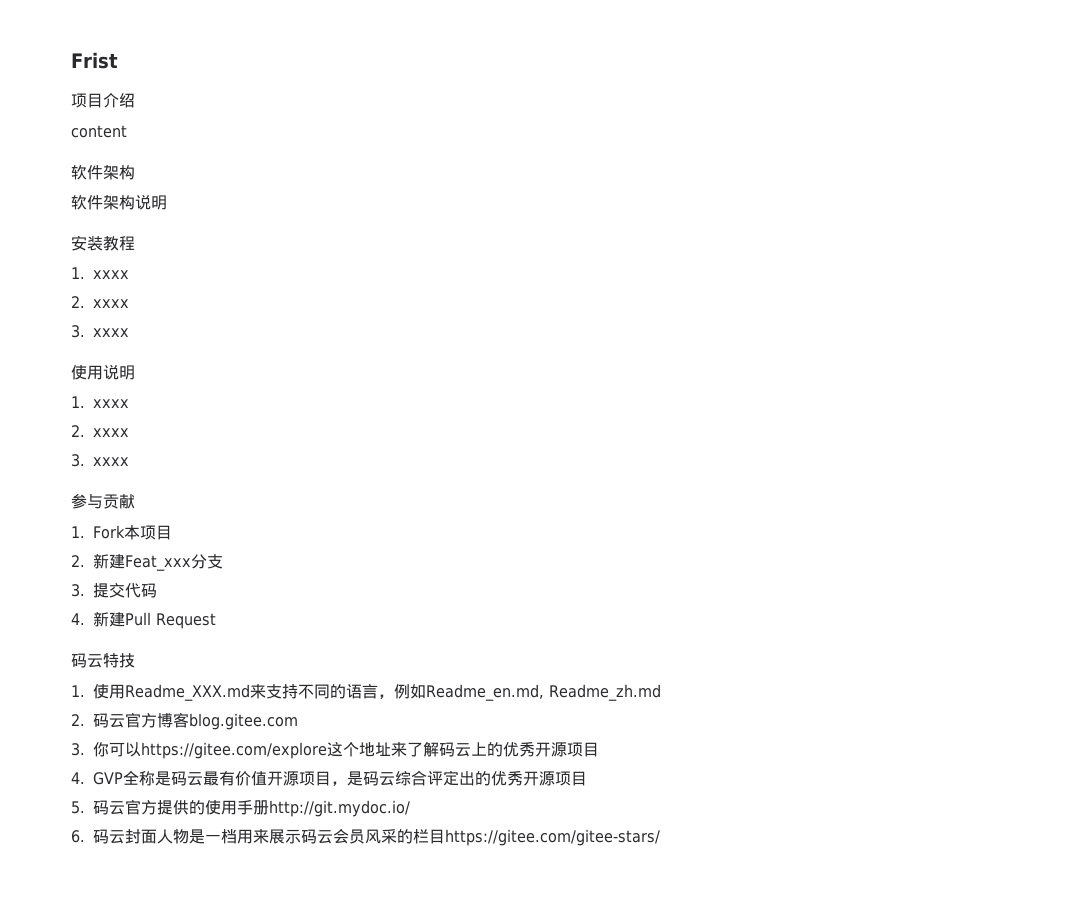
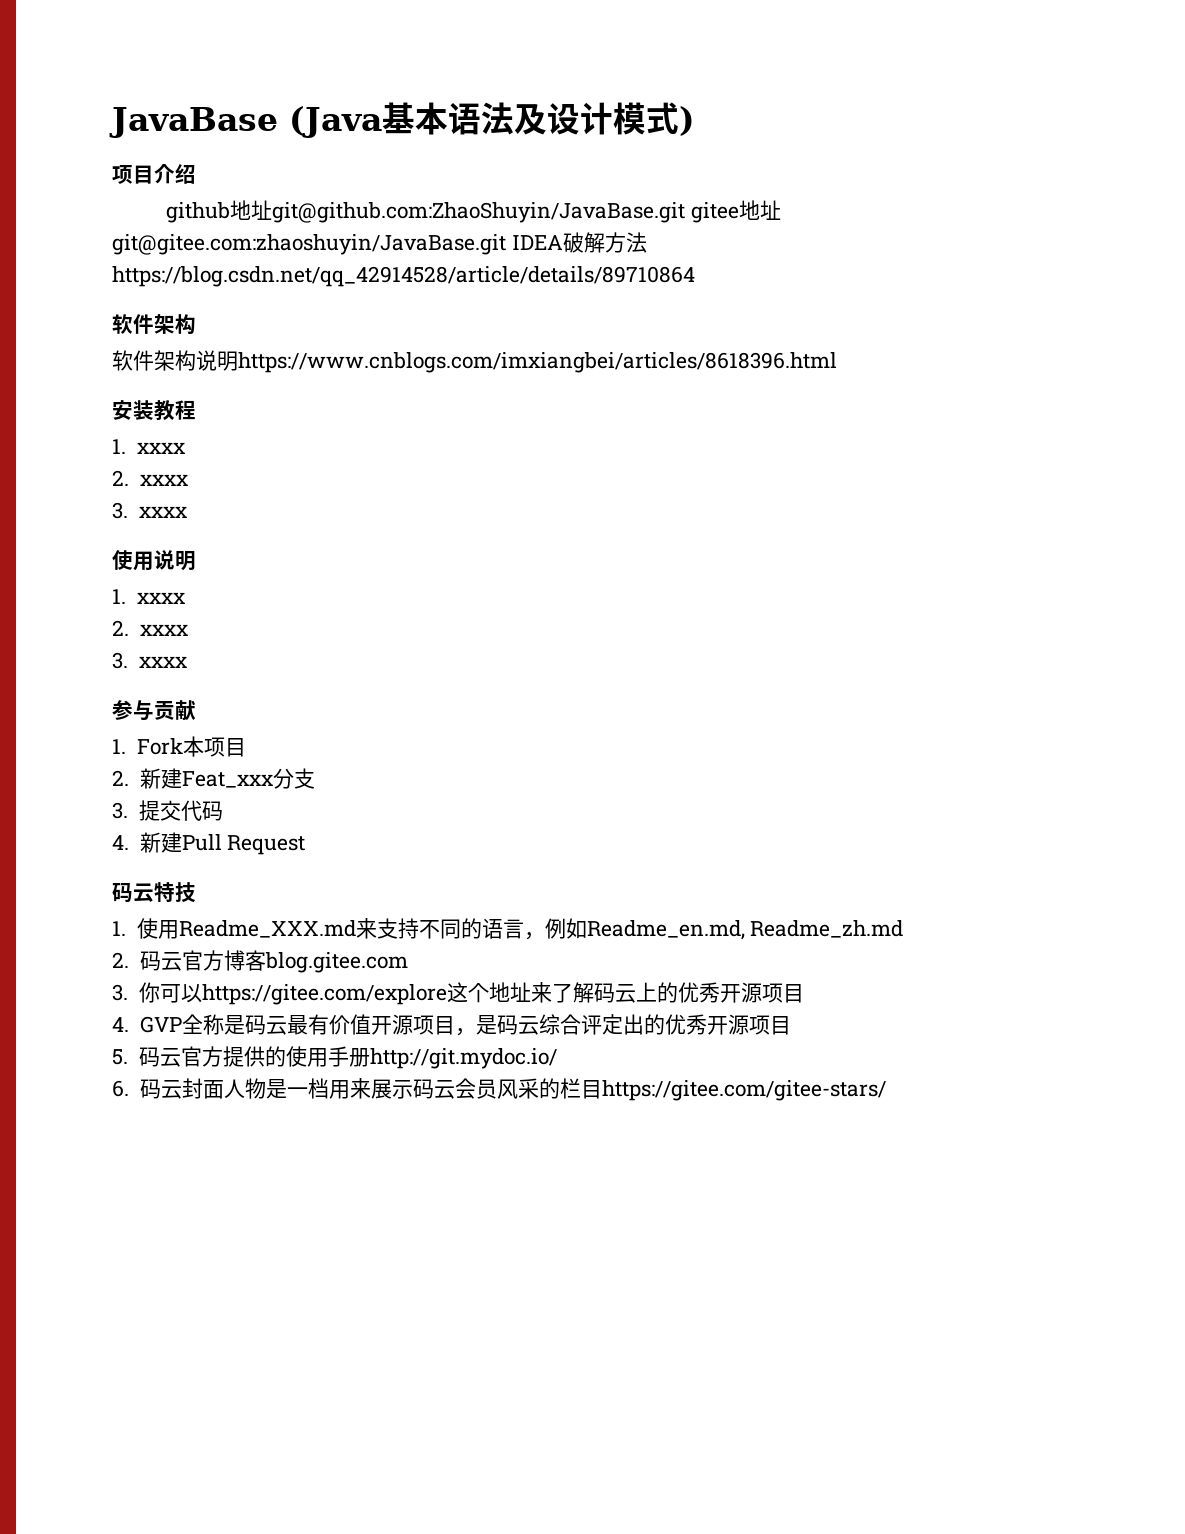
[71,52,118,69] [71,93,135,108] [71,125,127,138] Frist // 项目介绍 // content -> [109,102,695,138] [112,164,196,184] [166,200,781,223] [112,232,647,255] [112,266,695,287] JavaBase (Java基本语法及设计模式) // 项目介绍 // github地址git@github.com:ZhaoShuyin/JavaBase.git gitee地址git@gitee.com:zhaoshuyin/JavaBase.git IDEA破解方法https://blog.csdn.net/qq_42914528/article/details/89710864
(167, 202) none -> [238,352,837,373] https://www.cnblogs.com/imxiangbei/articles/8618396.html

